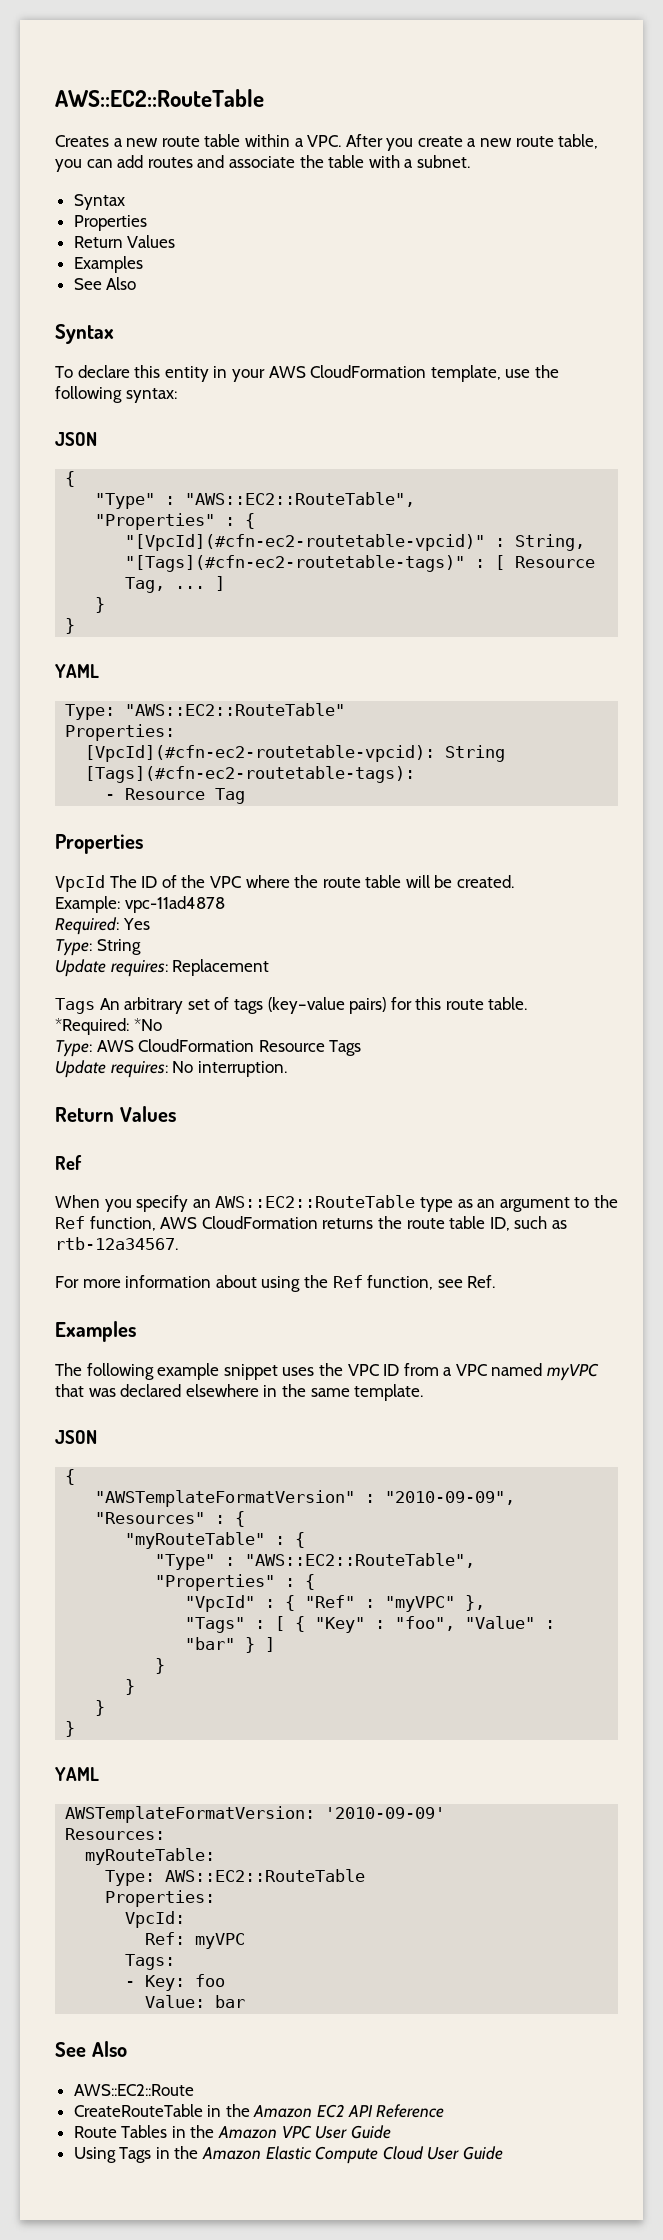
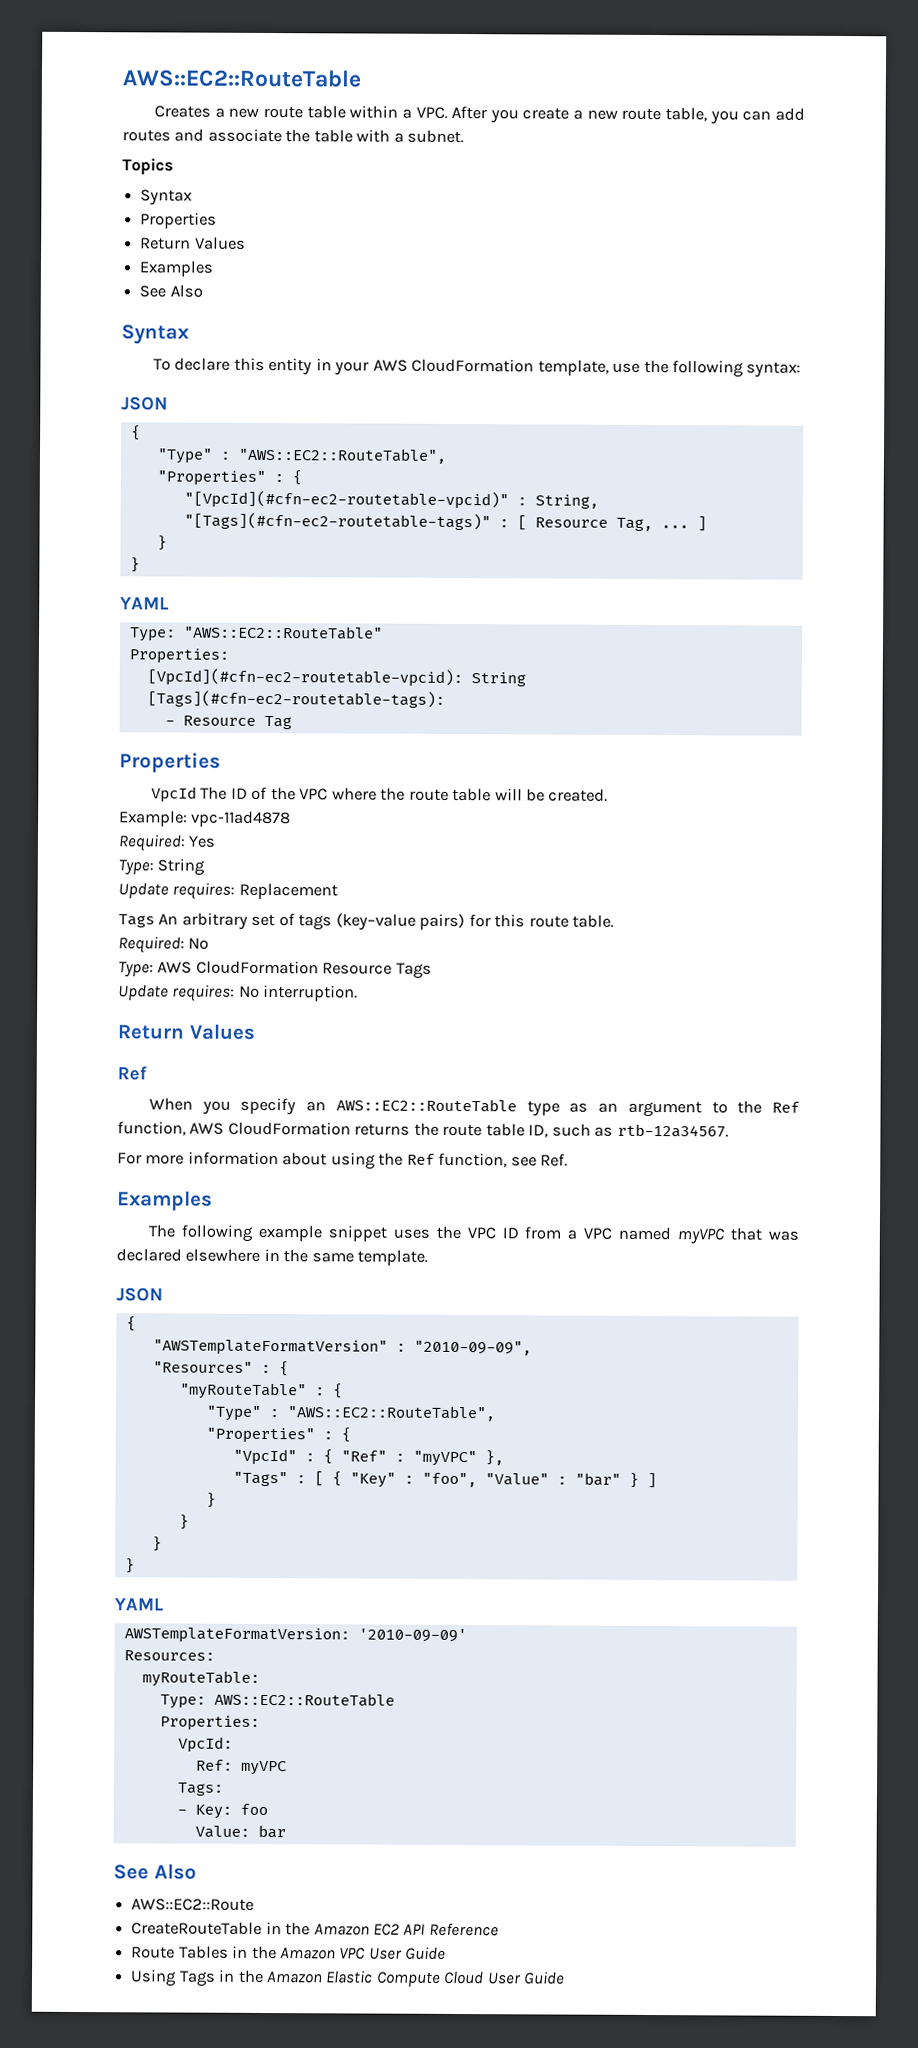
(470, 161) none -> [122,158,174,175] // Topics
[55,1018,162,1035] *Required: *No -> [118,936,210,954] Required: No

